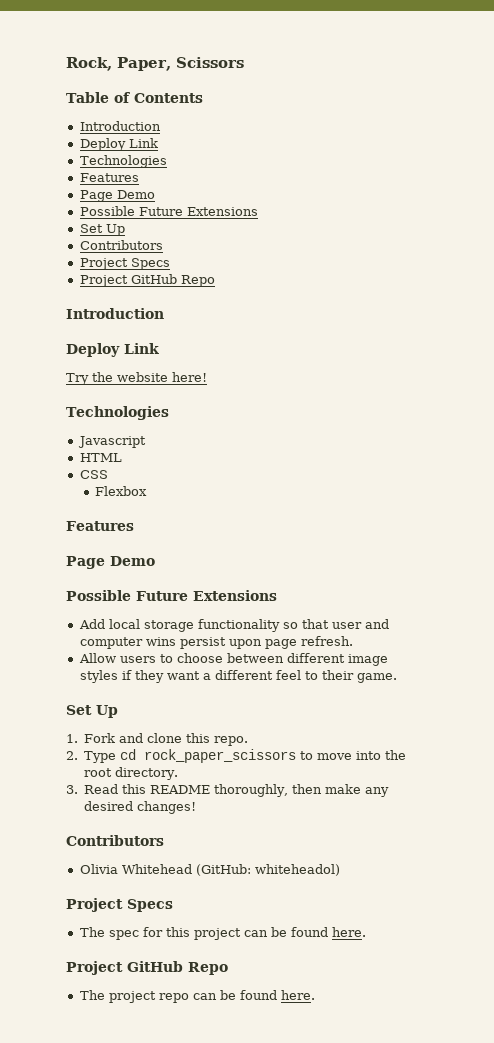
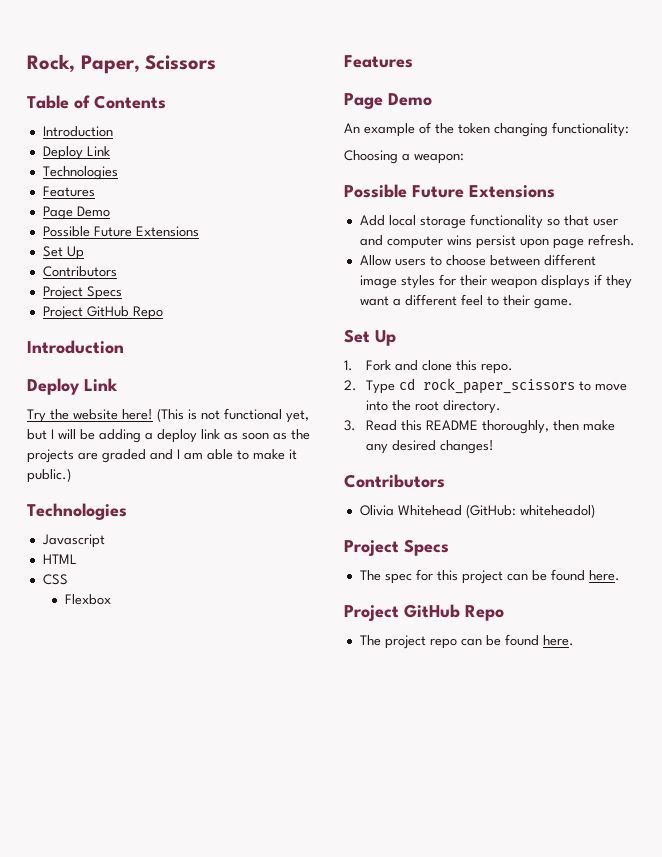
(207, 377) none -> [157,408,309,423] [27,429,310,443] [27,449,297,463] [27,468,71,483] (This is not functional yet, but I will be adding a deploy link as soon as the projects are graded and I am able to make it public.)
(155, 561) none -> [344,122,629,137] [344,150,464,164] // An example of the token changing functionality: // Choosing a weapon:
(118, 676) none -> [438,274,590,289] for their weapon displays

